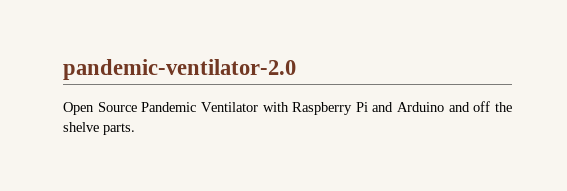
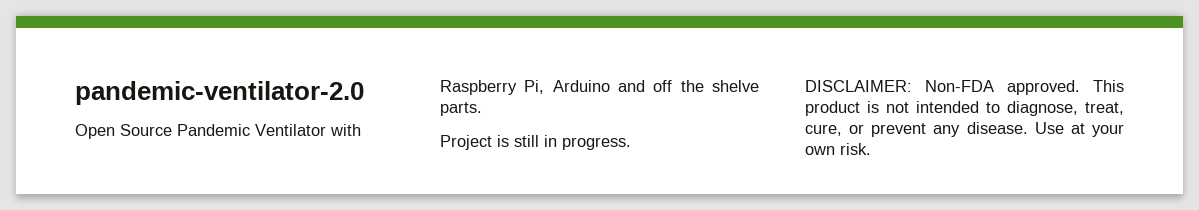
[355,102,394,112] Pi and -> [524,80,545,94] Pi,
(135, 129) none -> [440,135,631,150] [805,80,1124,95] [805,101,1124,116] [805,122,1124,137] [805,143,871,155] // Project is still in progress. // DISCLAIMER: Non-FDA approved. This product is not intended to diagnose, treat, cure, or prevent any disease. Use at your own risk.

